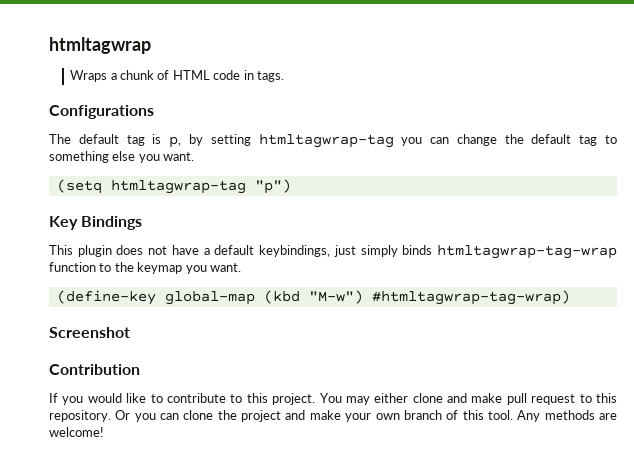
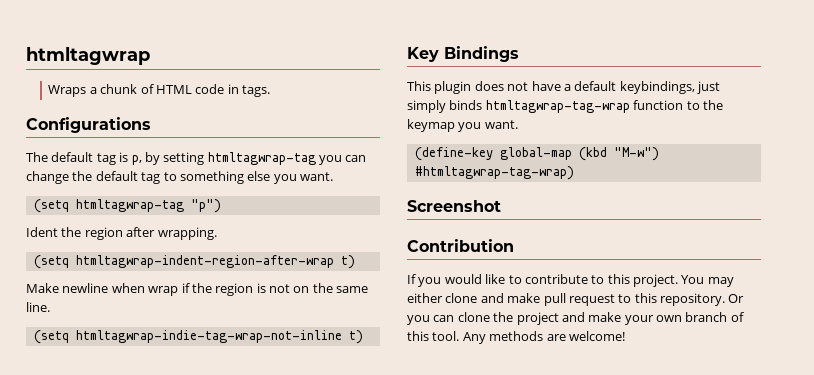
(291, 186) none -> [26,227,217,240] [33,255,355,269] [26,283,369,296] [26,302,50,312] [33,330,363,344] // Ident the region after wrapping. // (setq htmltagwrap-indent-region-after-wrap t) // Make newline when wrap if the region is not on the same line. // (setq htmltagwrap-indie-tag-wrap-not-inline t)

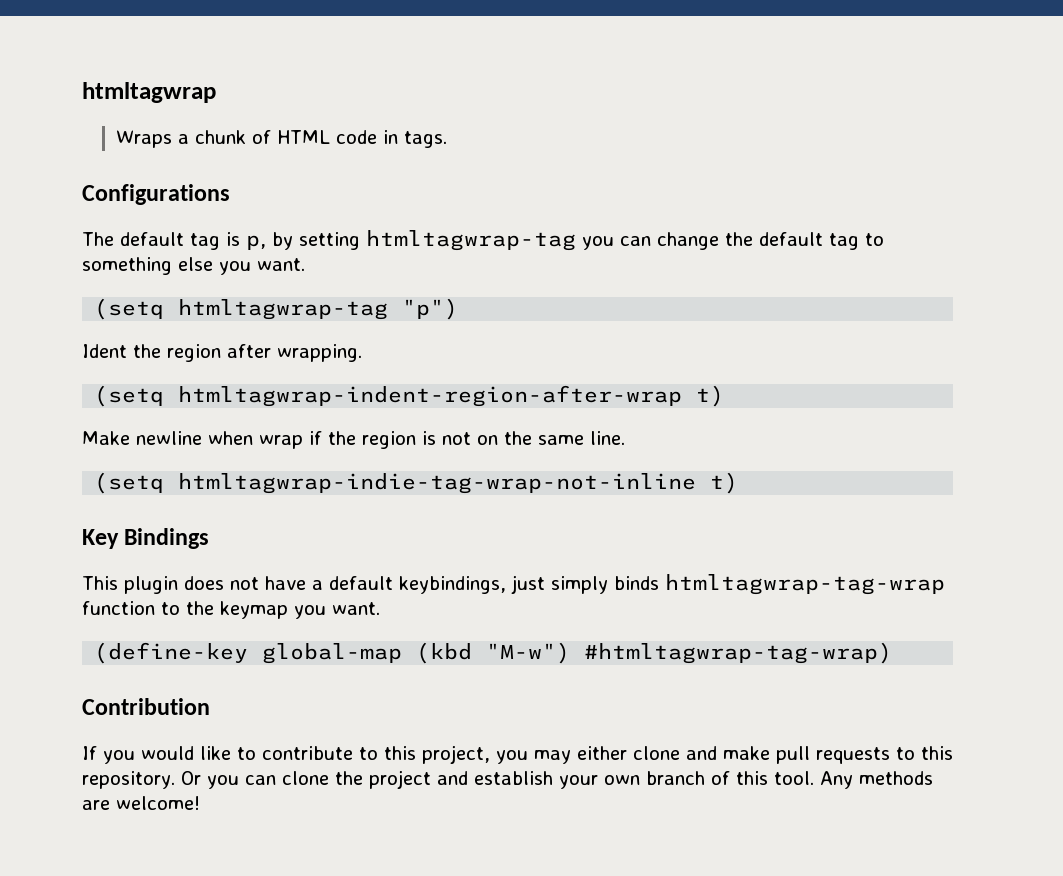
[407,200,501,212] // Screenshot -> (893, 653) none
[633,274,705,287] project. You -> [422,745,528,764] project, you
[568,294,615,306] request -> [816,747,890,764] requests
[588,312,622,322] make -> [473,771,553,785] establish

